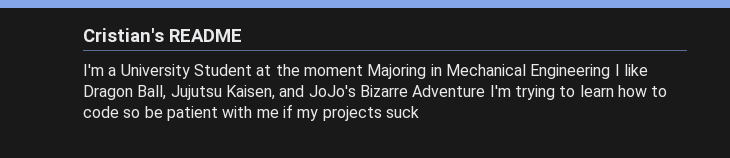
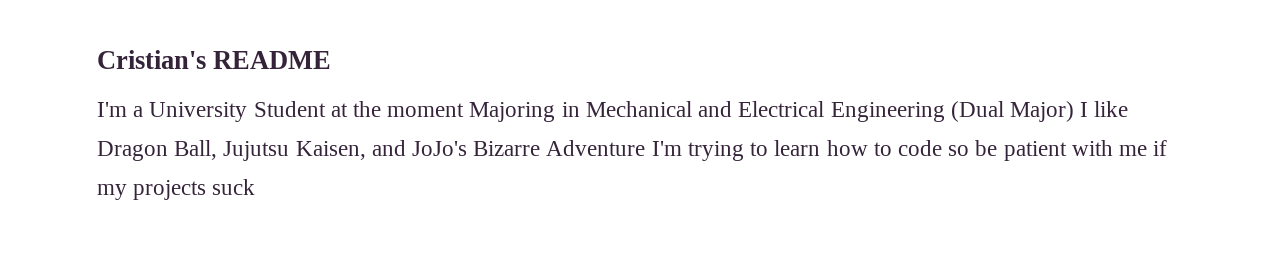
[530,64,611,79] Engineering -> [698,101,1074,122] and Electrical Engineering (Dual Major)

